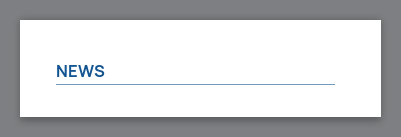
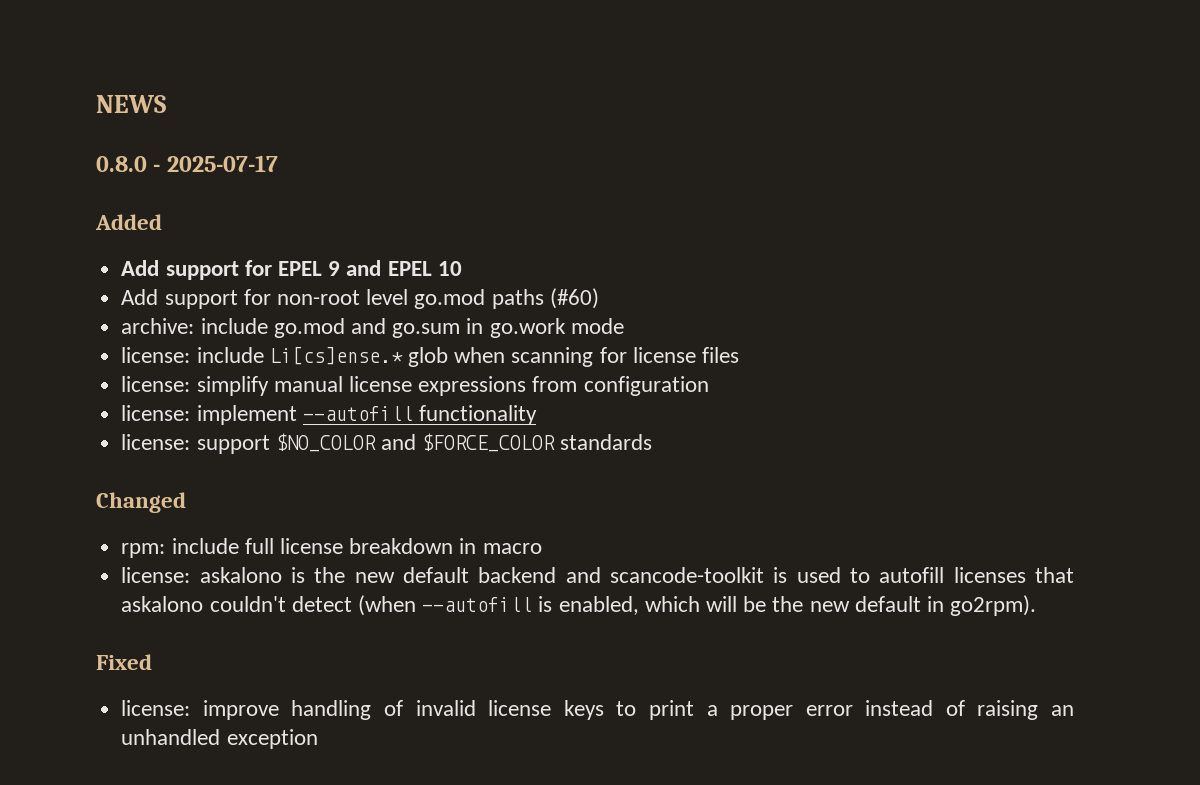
(105, 71) none -> [96,155,278,172] [95,214,162,230] [121,260,462,280] [121,288,599,309] [121,318,624,338] [121,346,739,367] [121,376,709,396] [121,405,537,425] [121,433,653,454] [96,492,186,513] [121,538,542,558] [121,567,1074,583] [121,595,1037,616] [96,654,152,670] [121,700,1075,720] [121,729,318,749] // 0.8.0 - 2025-07-17 // Added // Add support for EPEL 9 and EPEL 10 // Add support for non-root level go.mod paths (#60) // archive: include go.mod and go.sum in go.work mode // license: include Li[cs]ense.* glob when scanning for license files // license: simplify manual license expressions from configuration // license: implement --autofill functionality // license: support $NO_COLOR and $FORCE_COLOR standards // Changed // rpm: include full license breakdown in macro // license: askalono is the new default backend and scancode-toolkit is used to autofill licenses that askalono couldn't detect (when --autofill is enabled, which will be the new default in go2rpm). // Fixed // license: improve handling of invalid license keys to print a proper error instead of raising an unhandled exception

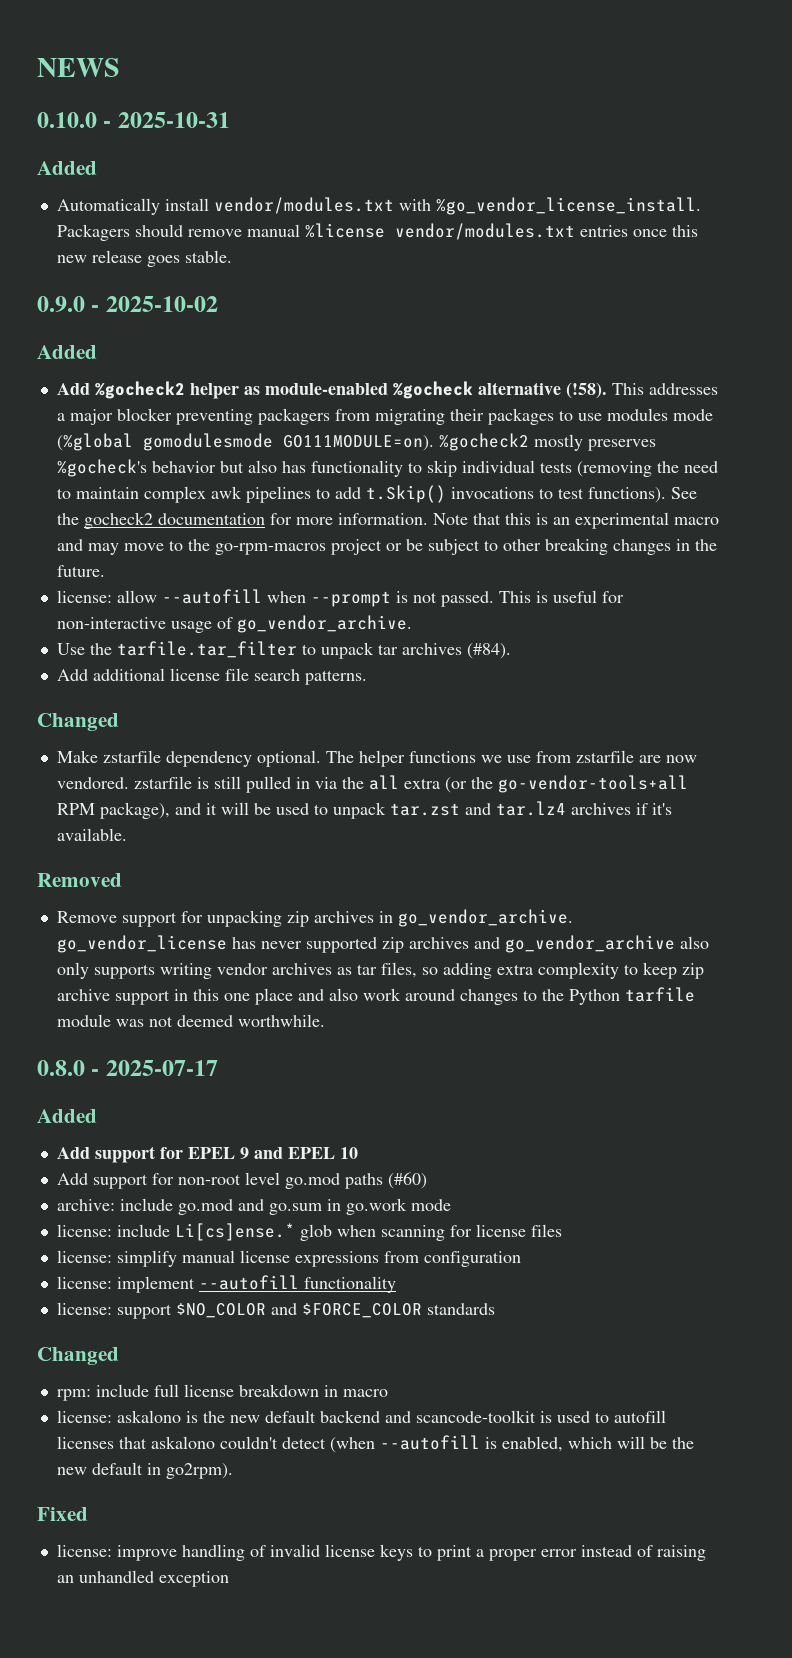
(166, 104) none -> [37,112,230,128] [37,161,97,175] [56,197,701,215] [56,223,698,241] [56,250,232,267] [37,296,218,312] [37,345,97,359] [56,381,718,399] [56,408,713,425] [56,433,656,451] [56,459,718,477] [56,485,697,503] [56,512,719,529] [56,538,717,555] [56,565,105,577] [56,589,624,607] [56,615,412,633] [56,641,511,659] [56,668,367,685] [37,713,119,731] [56,750,697,767] [56,775,688,793] [56,801,672,819] [56,828,127,841] [37,873,122,887] [56,909,573,927] [56,935,709,953] [56,962,704,979] [56,987,695,1005] [56,1014,325,1027] // 0.10.0 - 2025-10-31 // Added // Automatically install vendor/modules.txt with %go_vendor_license_install. Packagers should remove manual %license vendor/modules.txt entries once this new release goes stable. // 0.9.0 - 2025-10-02 // Added // Add %gocheck2 helper as module-enabled %gocheck alternative (!58). This addresses a major blocker preventing packagers from migrating their packages to use modules mode (%global gomodulesmode GO111MODULE=on). %gocheck2 mostly preserves %gocheck's behavior but also has functionality to skip individual tests (removing the need to maintain complex awk pipelines to add t.Skip() invocations to test functions). See the gocheck2 documentation for more information. Note that this is an experimental macro and may move to the go-rpm-macros project or be subject to other breaking changes in the future. // license: allow --autofill when --prompt is not passed. This is useful for non-interactive usage of go_vendor_archive. // Use the tarfile.tar_filter to unpack tar archives (#84). // Add additional license file search patterns. // Changed // Make zstarfile dependency optional. The helper functions we use from zstarfile are now vendored. zstarfile is still pulled in via the all extra (or the go-vendor-tools+all RPM package), and it will be used to unpack tar.zst and tar.lz4 archives if it's available. // Removed // Remove support for unpacking zip archives in go_vendor_archive. go_vendor_license has never supported zip archives and go_vendor_archive also only supports writing vendor archives as tar files, so adding extra complexity to keep zip archive support in this one place and also work around changes to the Python tarfile module was not deemed worthwhile.

